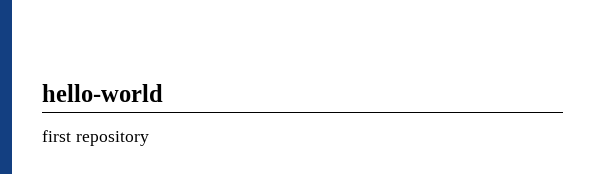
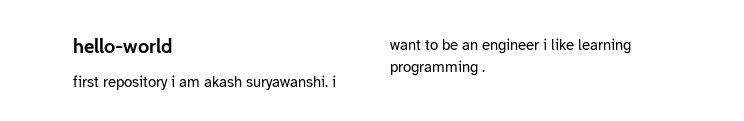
(149, 138) none -> [171,75,336,90] [390,38,631,54] [390,60,485,76] i am akash suryawanshi. i want to be an engineer i like learning programming .

